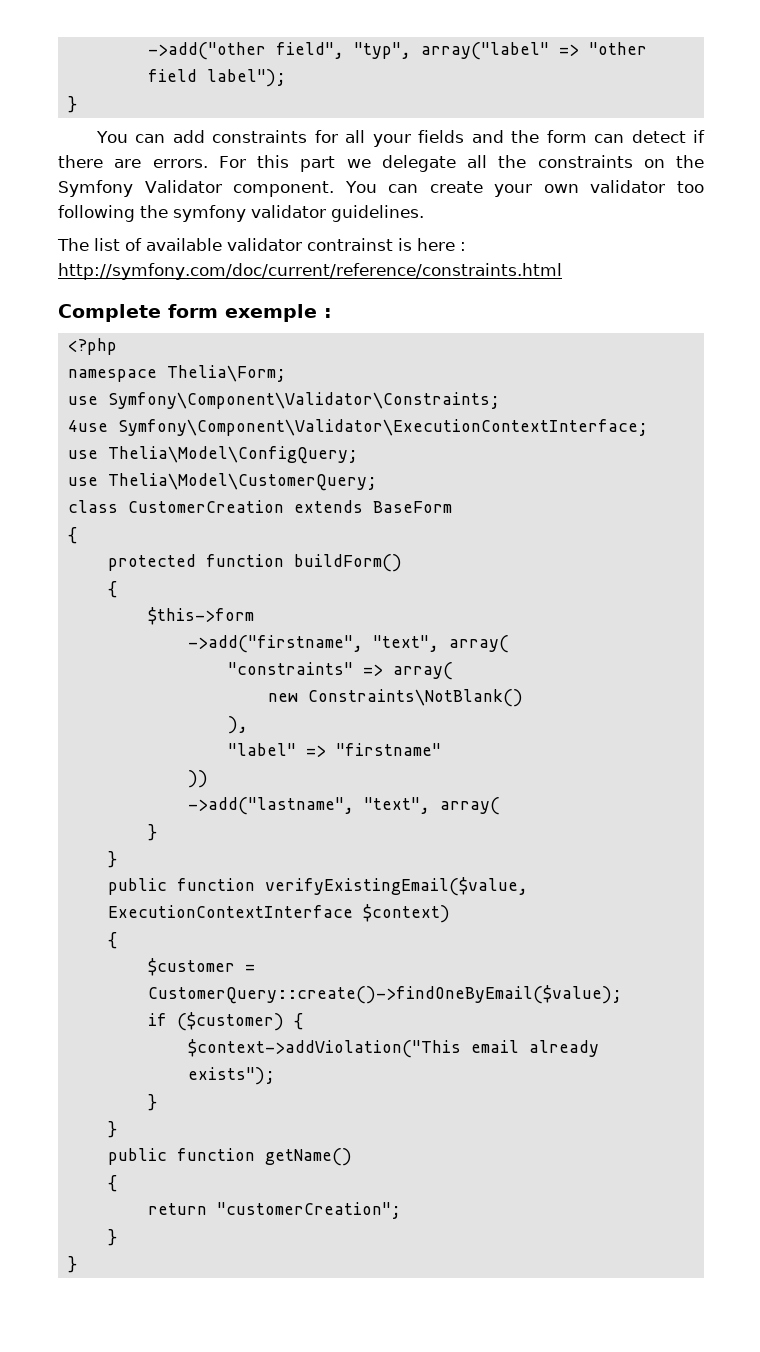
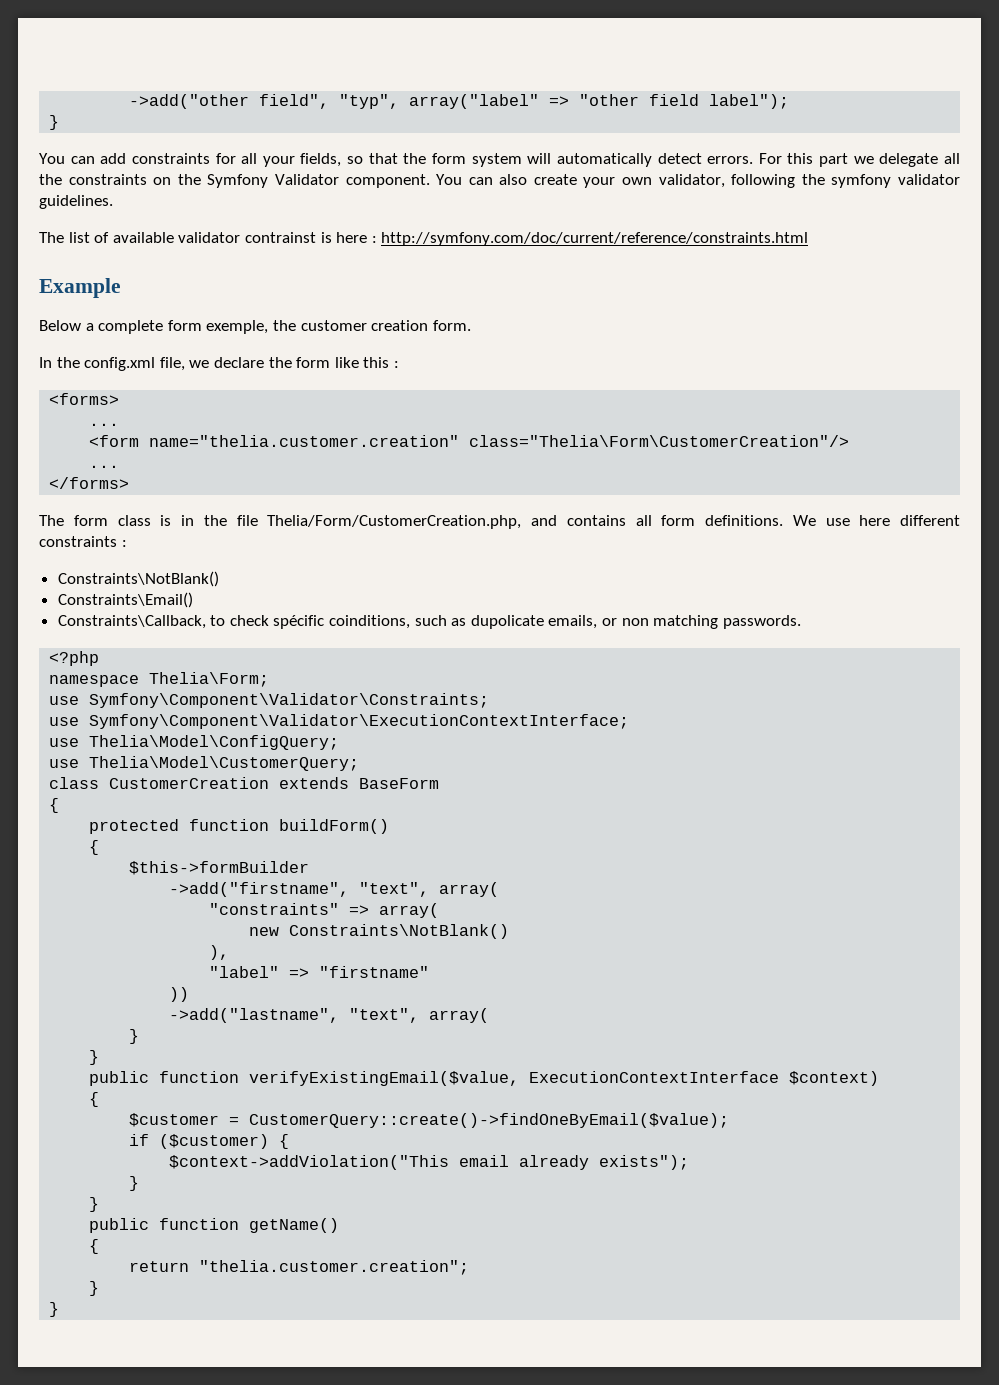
[418,130,706,143] [58,155,142,168] fields and the form can detect if there are -> [300,153,702,167] fields, so that the form system will automatically detect
(419, 188) none -> [499,174,528,185] also
[590,180,704,193] validator too -> [658,174,725,188] validator,
[58,304,332,322] Complete form exemple : -> [39,278,121,298] [39,320,471,334] [39,357,399,371] [49,393,120,405] [89,423,120,426] [89,435,850,447] [89,465,120,468] [49,477,130,489] [39,515,960,529] [39,536,127,547] [57,571,219,587] [57,592,193,608] [57,615,801,629] Example // Below a complete form exemple, the customer creation form. // In the config.xml file, we declare the form like this : // <forms> // ... // <form name="thelia.customer.creation" class="Thelia\Form\CustomerCreation"/> // ... // </forms> // The form class is in the file Thelia/Form/CustomerCreation.php, and contains all form definitions. We use here different constraints : // Constraints\NotBlank() // Constraints\Email() // Constraints\Callback, to check spécific coinditions, such as dupolicate emails, or non matching passwords.
[67,420,108,432] 4use -> [49,717,80,726] use
[147,607,254,625] $this->form -> [129,861,310,875] $this->formBuilder
[216,1202,401,1219] "customerCreation"; -> [199,1260,470,1275] "thelia.customer.creation";

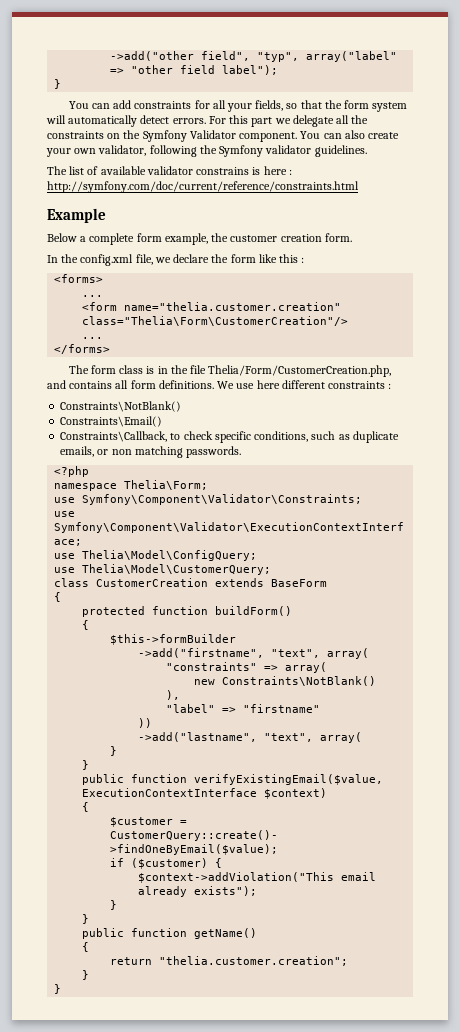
[831,174,892,188] symfony -> [219,145,264,157] Symfony
[244,232,316,243] contrainst -> [196,167,250,175] constrains
[206,320,269,334] exemple, -> [164,233,208,245] example,
[273,615,411,629] spécific coinditions, -> [214,431,309,443] specific conditions,
[470,615,544,629] dupolicate -> [352,431,399,443] duplicate

